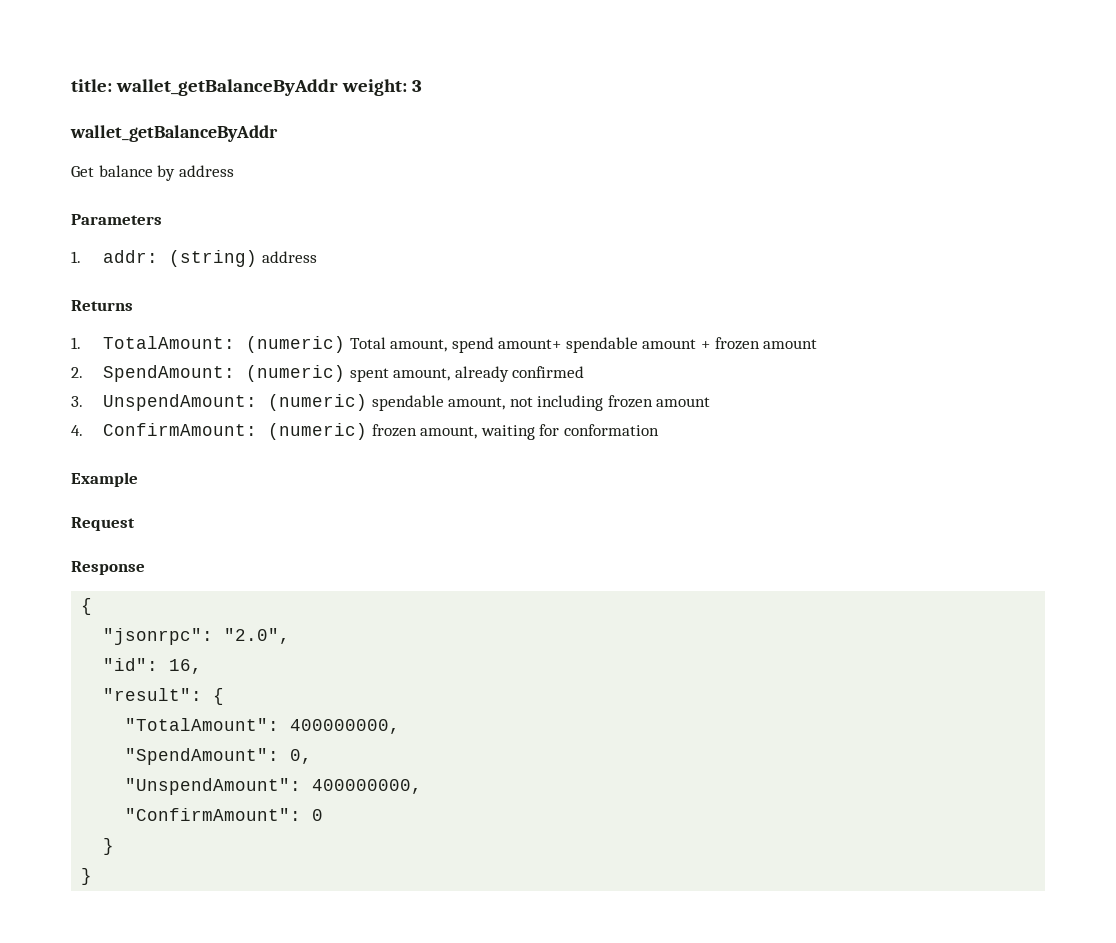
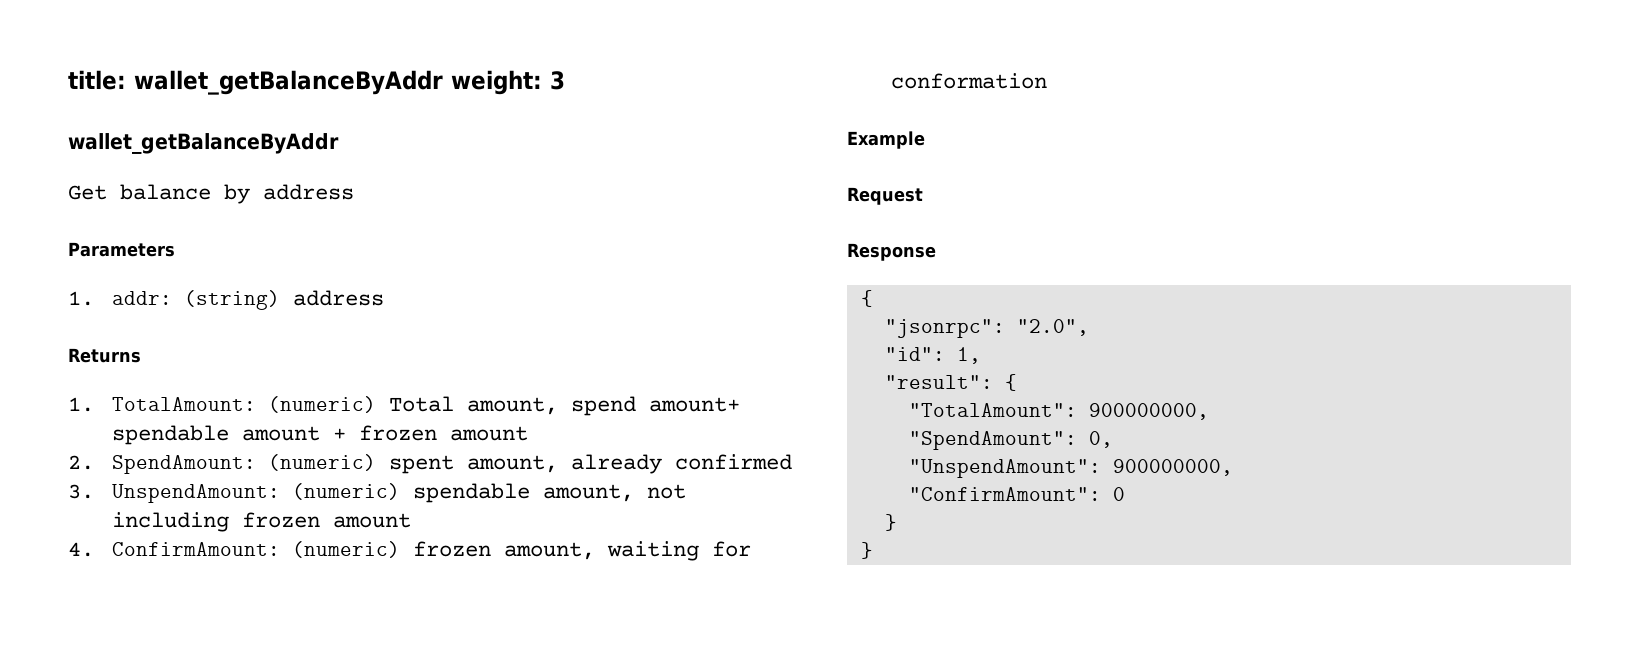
[169,659,203,674] 16, -> [956,347,981,364] 1,
[290,719,401,734] 400000000, -> [1088,403,1209,420] 900000000,
[312,779,423,794] 400000000, -> [1112,459,1233,476] 900000000,

